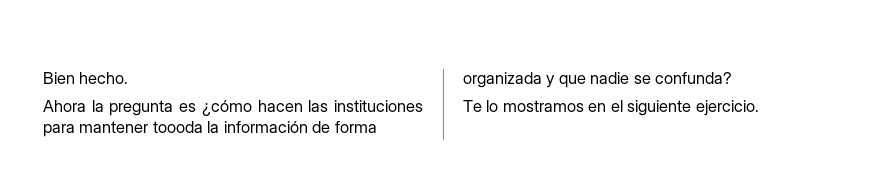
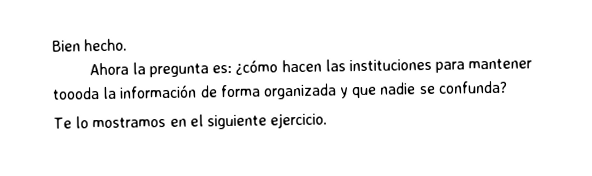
[179,103,197,112] es -> [212,64,233,74] es:

